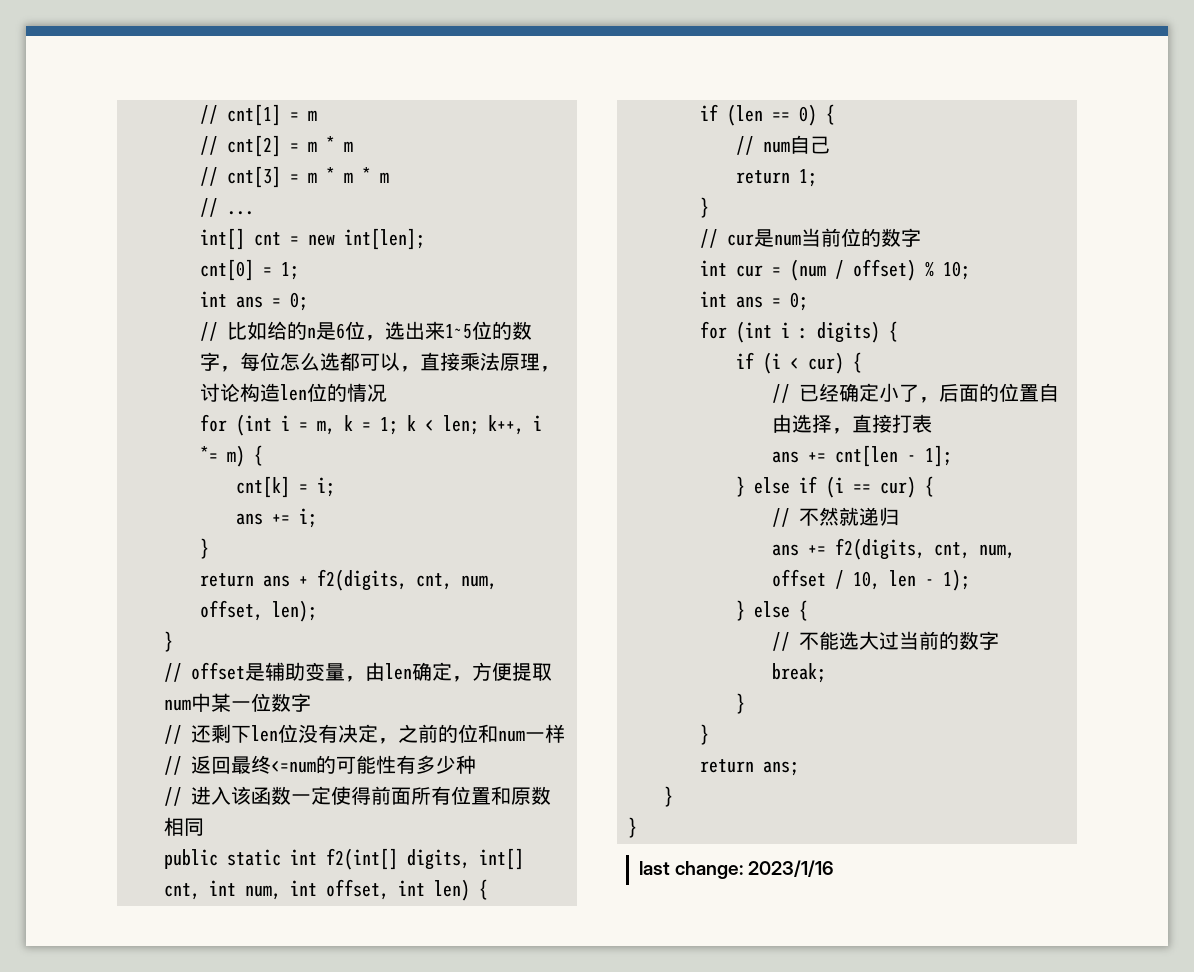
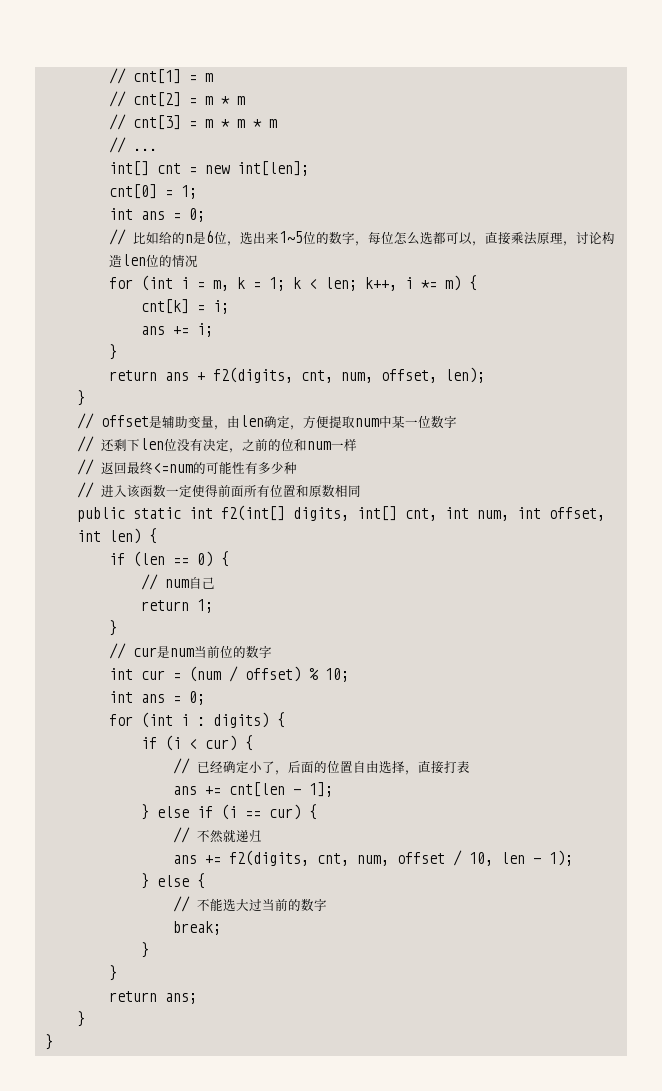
[639,860,835,879] // last change: 2023/1/16 -> (53, 1042) none

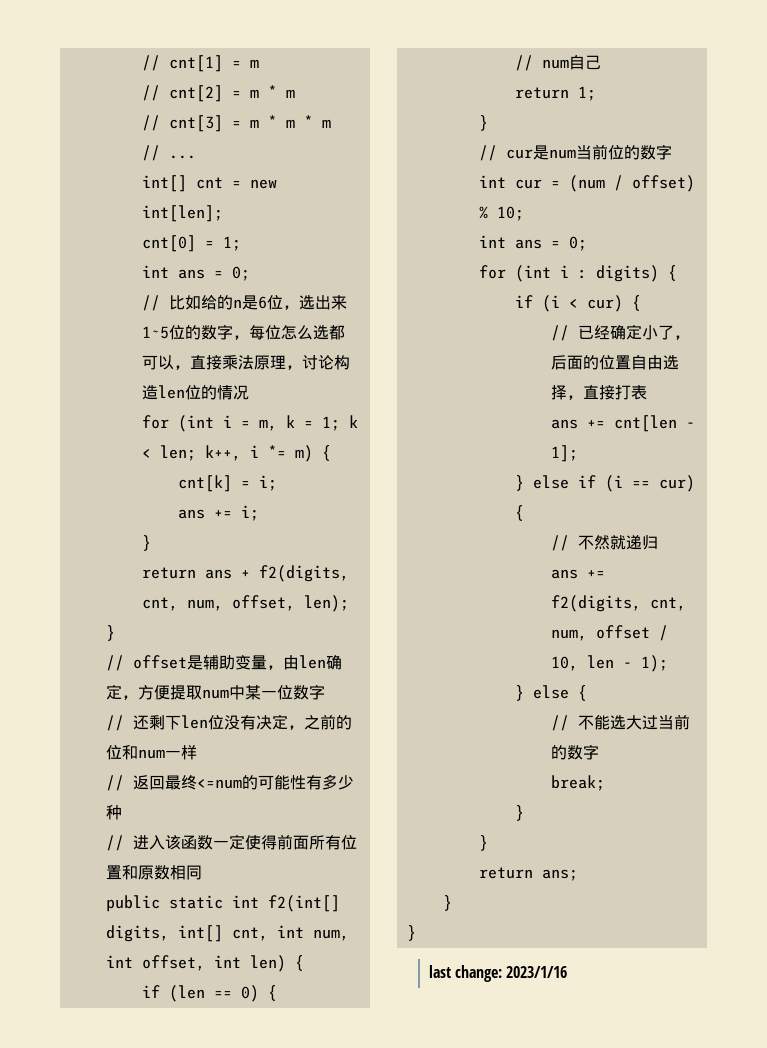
(53, 1042) none -> [428,965,568,982] // last change: 2023/1/16

